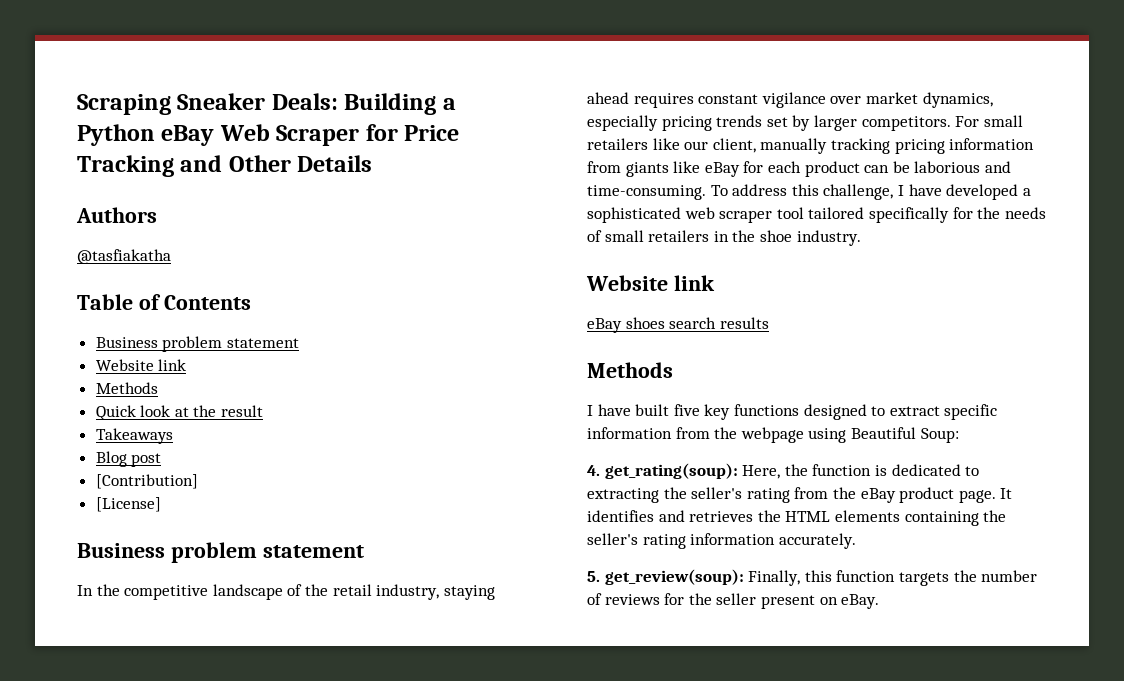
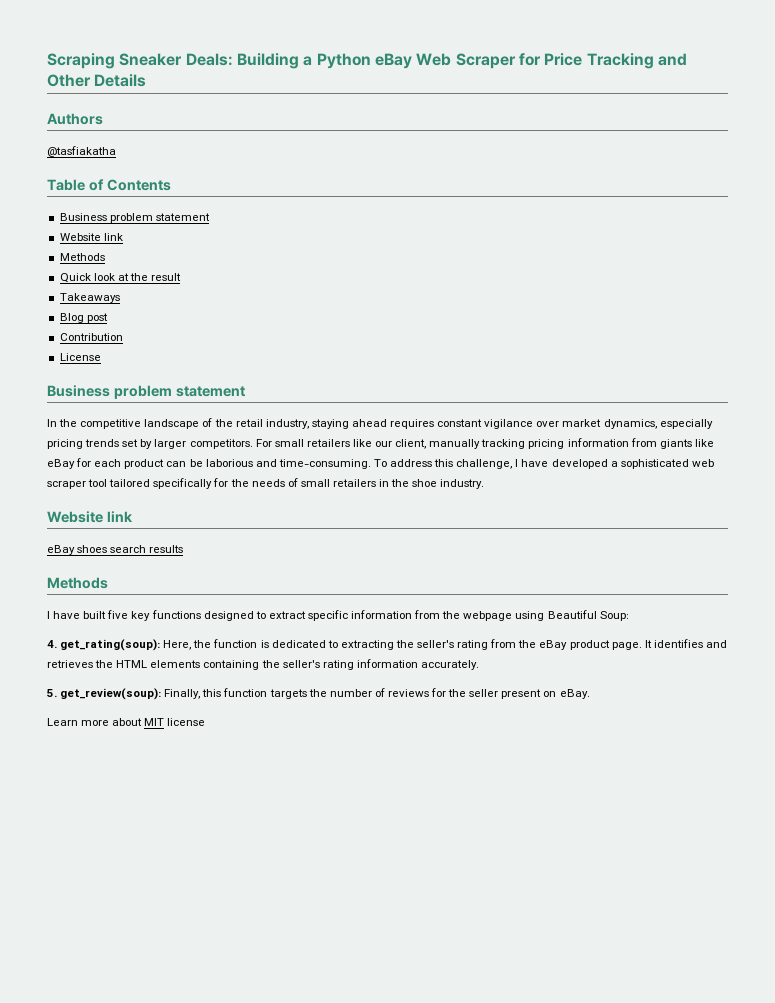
[95,474,198,489] [95,497,161,512] [Contribution] // [License] -> [59,333,123,341] [59,353,101,361] Contribution // License
(880, 601) none -> [47,718,206,726] // Learn more about MIT license

